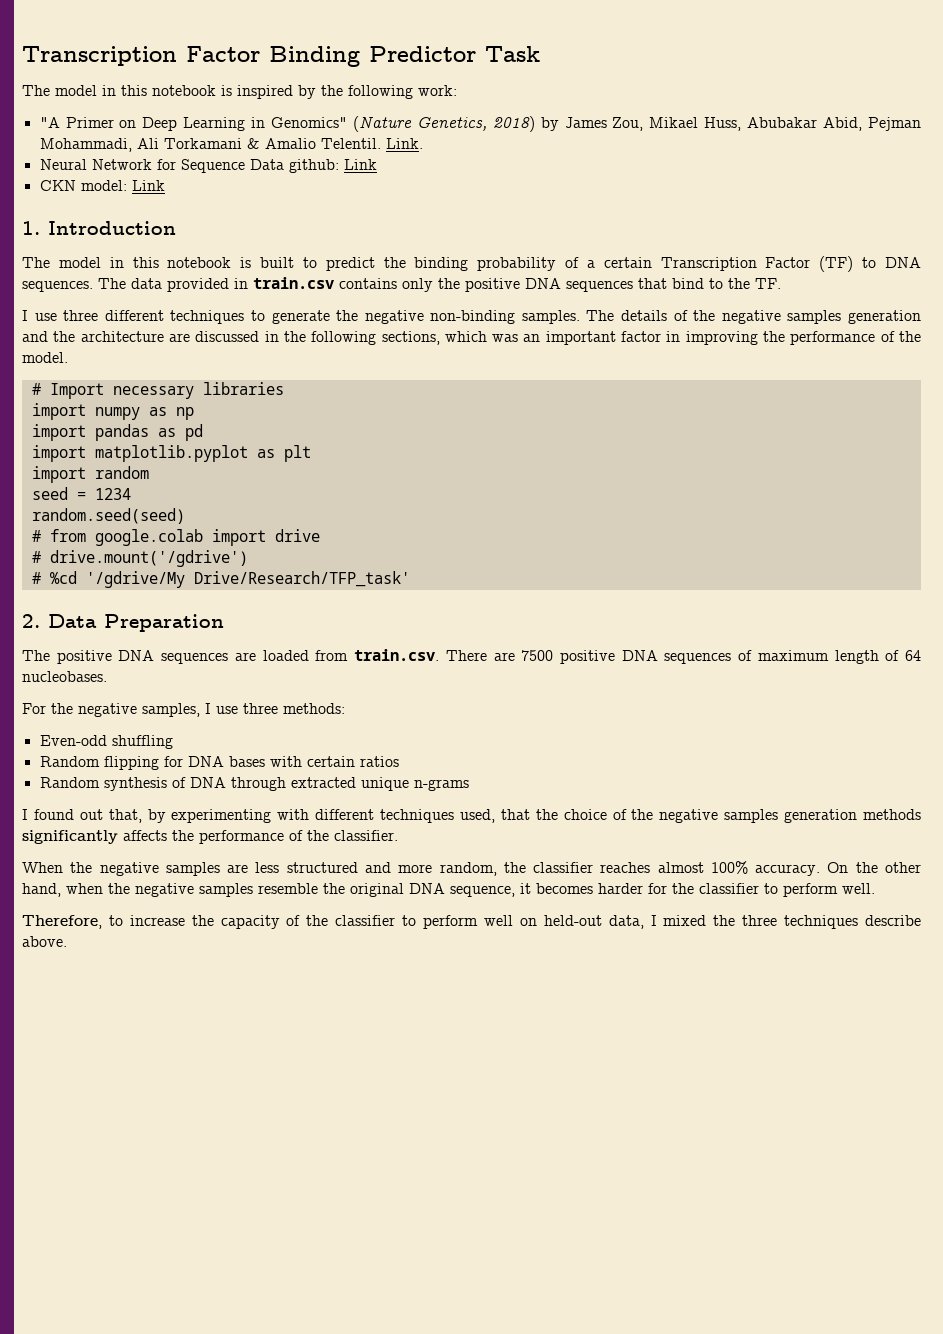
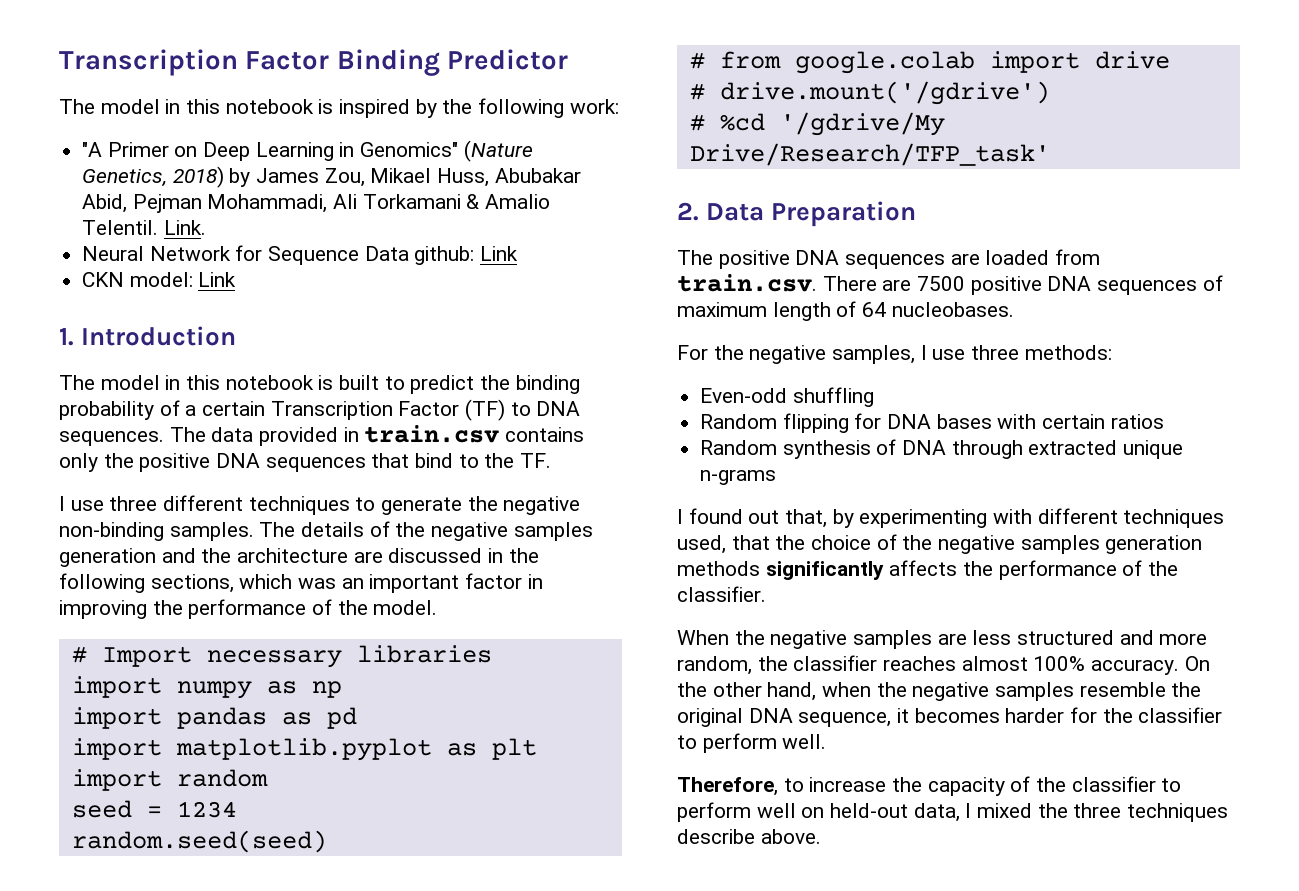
[485,46,540,62] Task -> (569, 59) none

